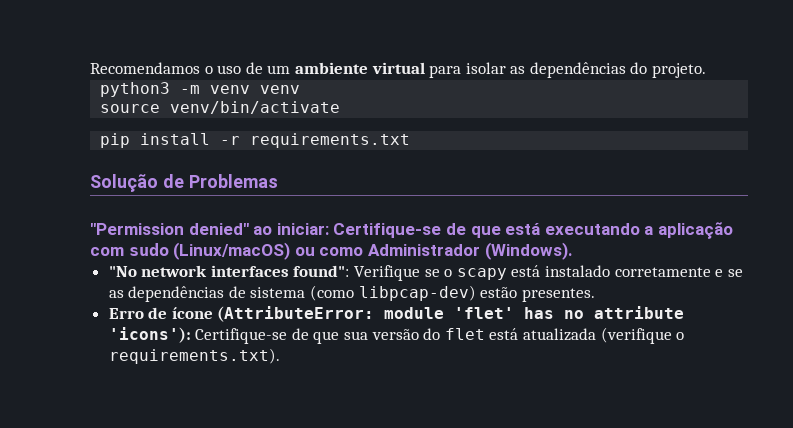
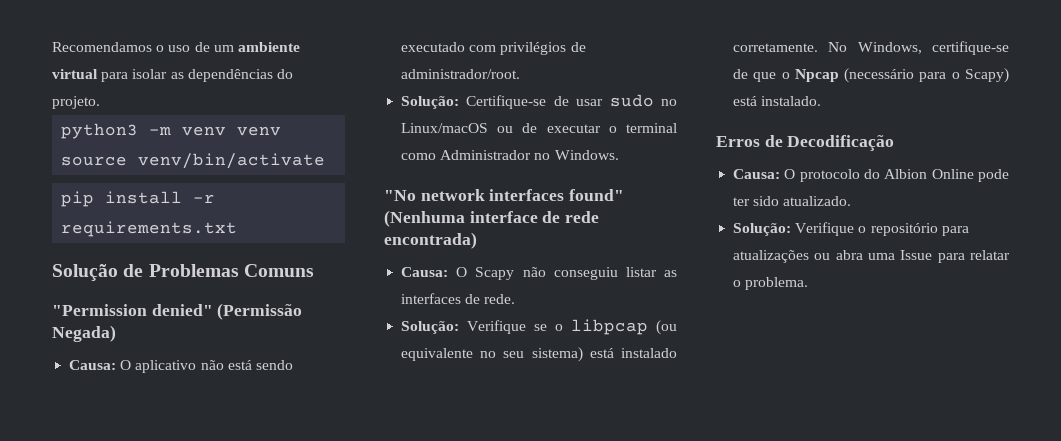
(278, 181) none -> [243,264,314,277] Comuns
[253,222,733,239] [90,242,573,260] [108,265,743,281] [108,285,595,302] [108,306,685,322] [108,327,685,344] [108,348,280,364] ao iniciar: Certifique-se de que está executando a aplicação com sudo (Linux/macOS) ou como Administrador (Windows). // "No network interfaces found": Verifique se o scapy está instalado corretamente e se as dependências de sistema (como libpcap-dev) estão presentes. // Erro de ícone (AttributeError: module 'flet' has no attribute 'icons'): Certifique-se de que sua versão do flet está atualizada (verifique o requirements.txt). -> [217,303,303,320] [52,325,116,342] [69,360,293,373] [401,42,586,55] [401,69,521,79] [401,94,677,109] [401,123,677,133] [401,150,619,160] [384,189,625,201] [384,210,600,227] [384,232,477,249] [401,267,677,280] [401,293,516,304] [401,319,677,335] [401,347,677,362] [733,41,1009,55] [733,68,1009,83] [733,96,822,106] [716,135,895,151] [733,169,1009,182] [733,196,852,206] [733,222,969,236] [733,250,1010,263] [733,277,809,290] (Permissão Negada) // Causa: O aplicativo não está sendo executado com privilégios de administrador/root. // Solução: Certifique-se de usar sudo no Linux/macOS ou de executar o terminal como Administrador no Windows. // "No network interfaces found" (Nenhuma interface de rede encontrada) // Causa: O Scapy não conseguiu listar as interfaces de rede. // Solução: Verifique se o libpcap (ou equivalente no seu sistema) está instalado corretamente. No Windows, certifique-se de que o Npcap (necessário para o Scapy) está instalado. // Erros de Decodificação // Causa: O protocolo do Albion Online pode ter sido atualizado. // Solução: Verifique o repositório para atualizações ou abra uma Issue para relatar o problema.

